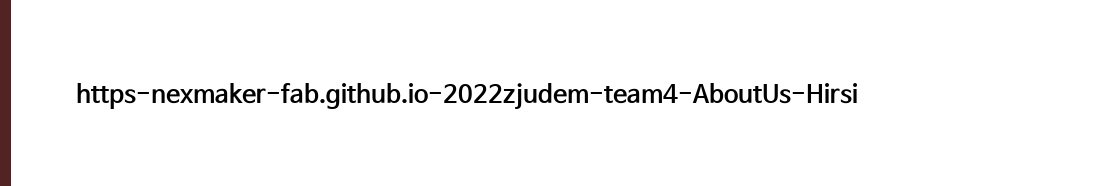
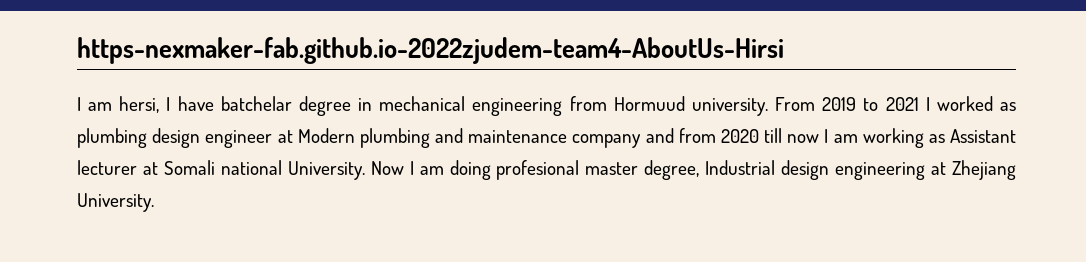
(858, 96) none -> [77,96,1016,116] [77,128,1016,148] [77,160,1016,180] [77,193,154,212] // I am hersi, I have batchelar degree in mechanical engineering from Hormuud university. From 2019 to 2021 I worked as plumbing design engineer at Modern plumbing and maintenance company and from 2020 till now I am working as Assistant lecturer at Somali national University. Now I am doing profesional master degree, Industrial design engineering at Zhejiang University.

